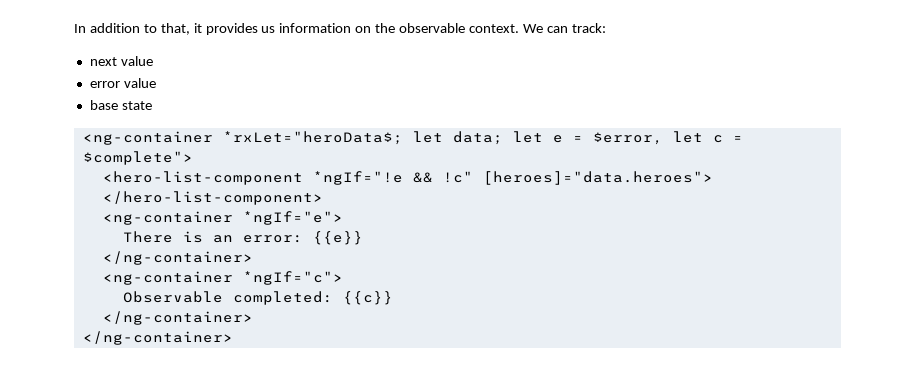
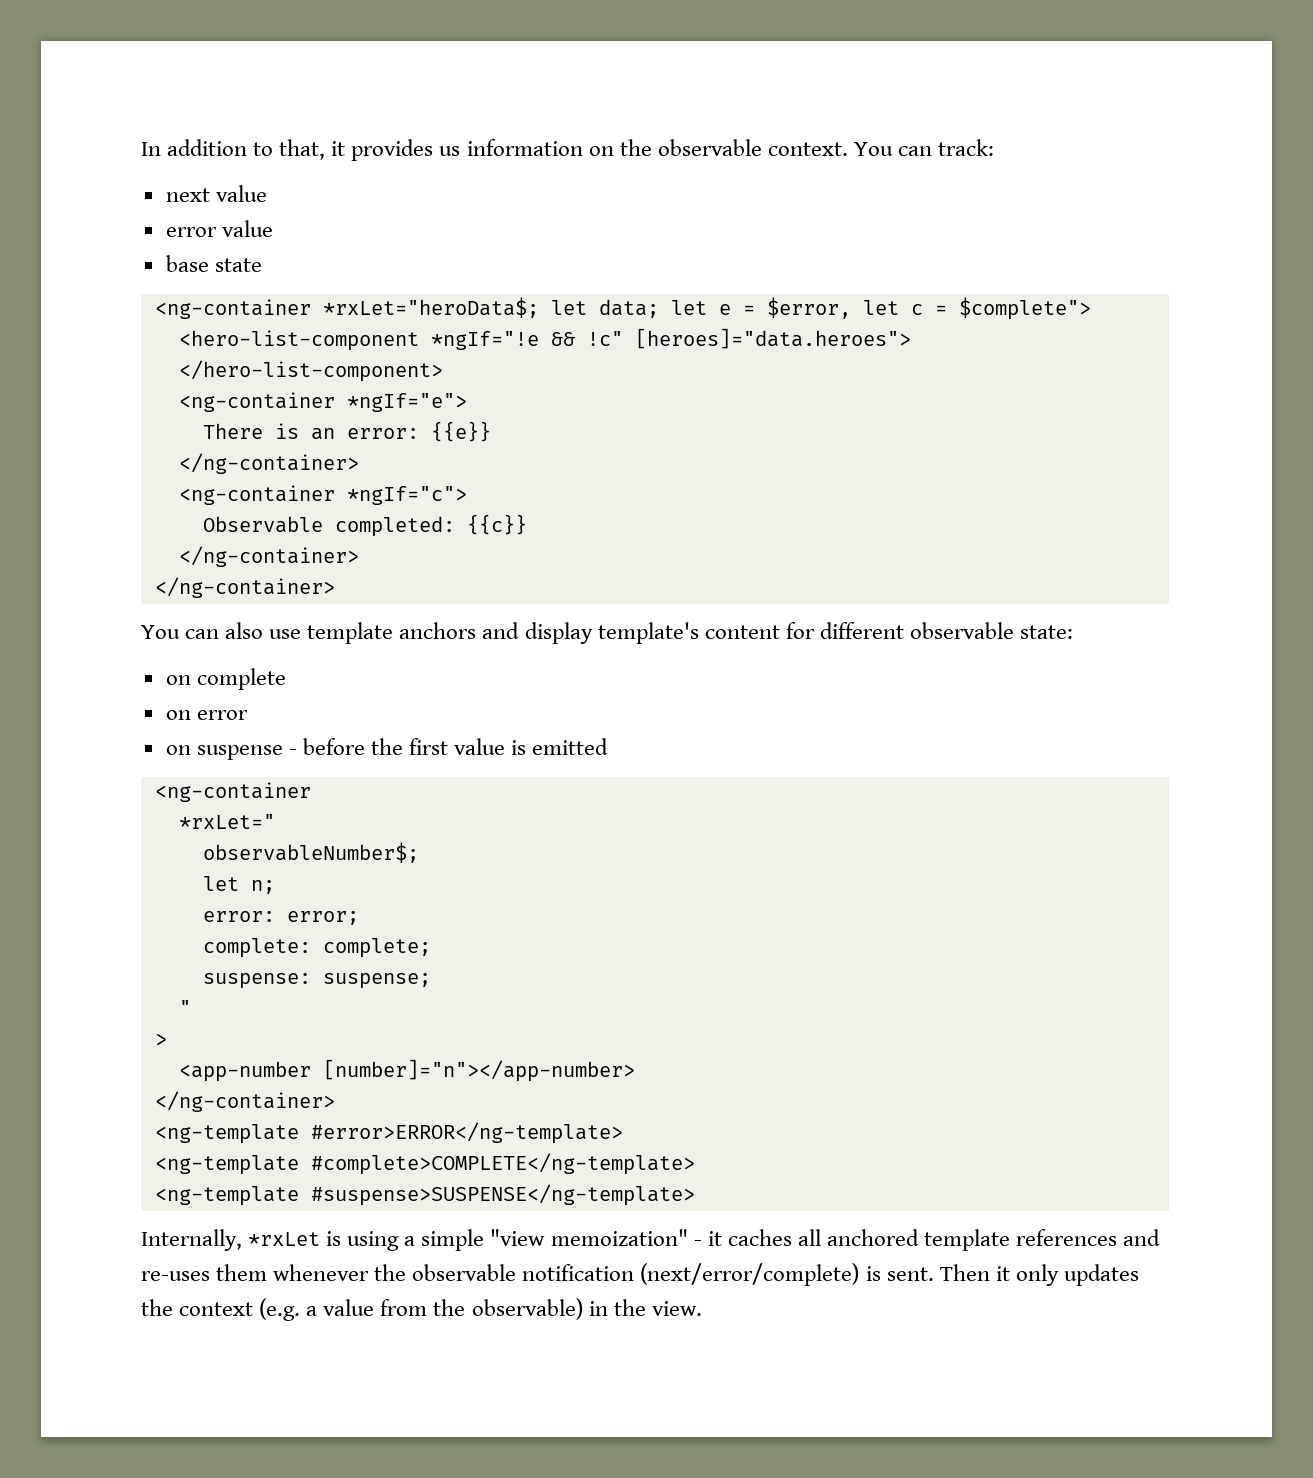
[522,24,543,33] We -> [853,142,893,156] You
(233, 338) none -> [141,622,1073,644] [165,668,286,690] [165,710,248,720] [165,738,609,760] [154,782,311,802] [178,814,275,829] [202,842,419,863] [202,876,275,894] [202,911,359,925] [202,938,431,958] [202,973,431,989] [178,1000,191,1015] [154,1033,167,1046] [178,1059,635,1082] [154,1091,335,1112] [154,1122,623,1144] [154,1153,695,1175] [154,1184,695,1206] [141,1229,1161,1251] [141,1263,1139,1286] [141,1298,702,1321] // You can also use template anchors and display template's content for different observable state: // on complete // on error // on suspense - before the first value is emitted // <ng-container // *rxLet=" // observableNumber$; // let n; // error: error; // complete: complete; // suspense: suspense; // " // > // <app-number [number]="n"></app-number> // </ng-container> // <ng-template #error>ERROR</ng-template> // <ng-template #complete>COMPLETE</ng-template> // <ng-template #suspense>SUSPENSE</ng-template> // Internally, *rxLet is using a simple "view memoization" - it caches all anchored template references and re-uses them whenever the observable notification (next/error/complete) is sent. Then it only updates the context (e.g. a value from the observable) in the view.

